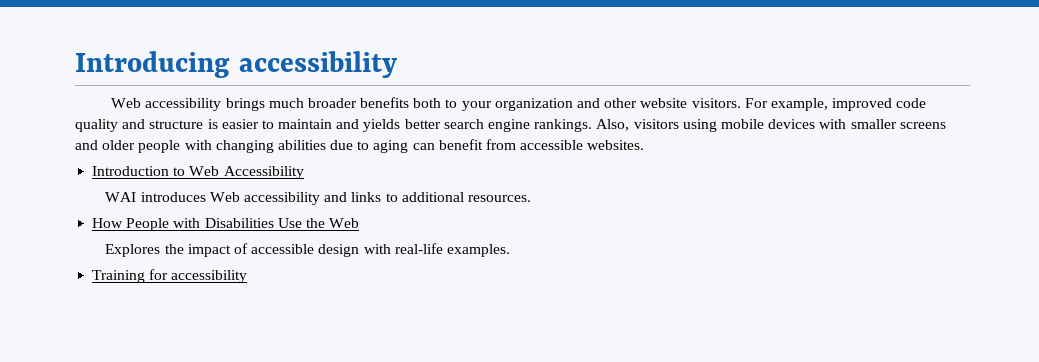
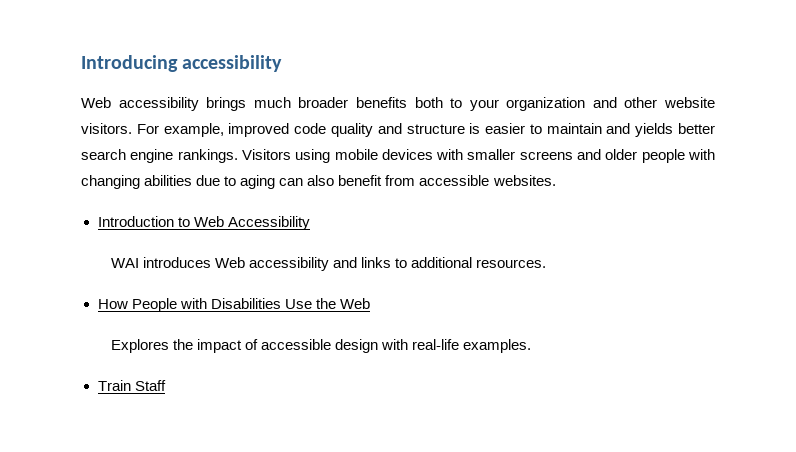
[596,119,679,131] Also, visitors -> [241,149,291,160] Visitors
(435, 146) none -> [307,175,335,186] also
[92,269,248,283] Training for accessibility -> [97,380,166,391] Train Staff

